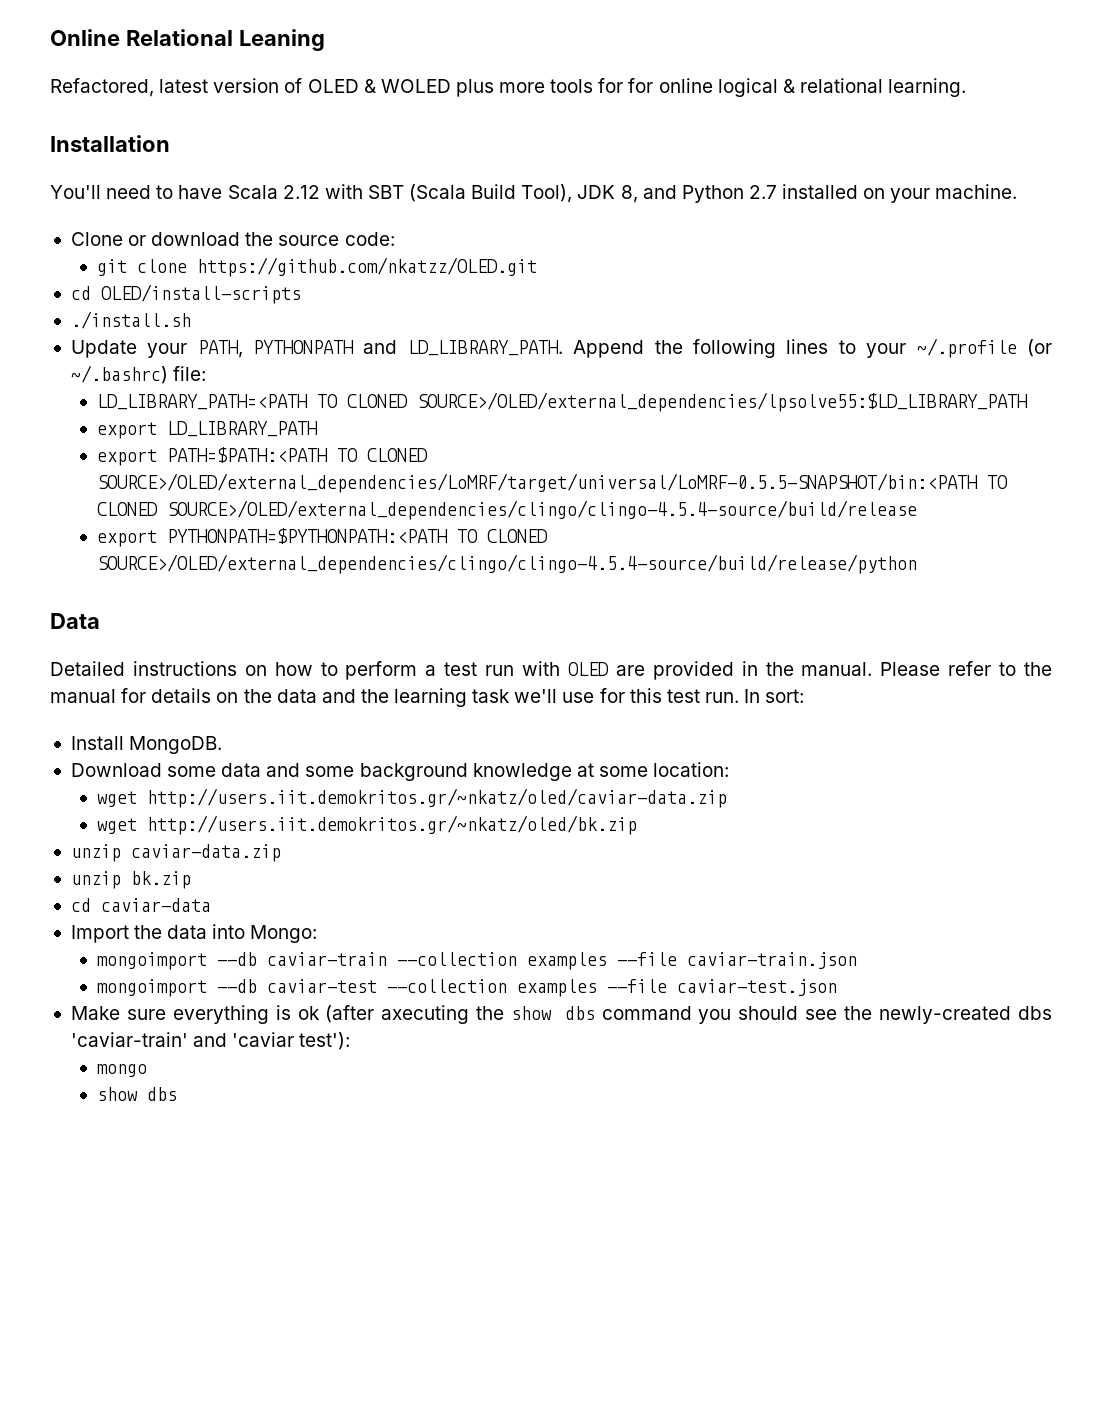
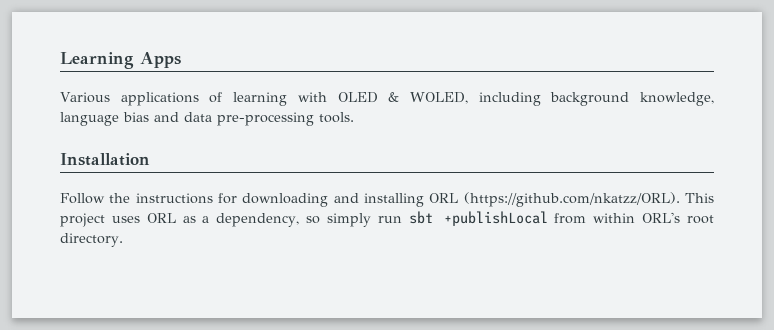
[50,29,325,51] [50,78,967,97] [50,135,170,152] [50,184,1018,203] [70,232,395,246] [96,257,537,277] [70,284,301,304] [70,311,191,329] [70,338,1052,358] [70,365,207,384] [96,392,1028,412] [96,421,318,439] [96,447,428,466] [96,473,1008,493] [96,500,917,520] [96,528,548,547] [96,554,917,574] [50,613,100,629] [50,661,1053,680] [50,688,805,707] [70,736,223,754] [70,762,730,781] [96,788,727,808] [96,815,637,835] [70,844,281,862] [70,871,191,889] [70,898,211,912] [70,924,318,943] [96,952,857,970] [96,979,837,997] [70,1005,1052,1024] [70,1032,351,1050] [96,1064,147,1077] [96,1087,177,1101] Online Relational Leaning // Refactored, latest version of OLED & WOLED plus more tools for for online logical & relational learning. // Installation // You'll need to have Scala 2.12 with SBT (Scala Build Tool), JDK 8, and Python 2.7 installed on your machine. // Clone or download the source code: // git clone https://github.com/nkatzz/OLED.git // cd OLED/install-scripts // ./install.sh // Update your PATH, PYTHONPATH and LD_LIBRARY_PATH. Append the following lines to your ~/.profile (or ~/.bashrc) file: // LD_LIBRARY_PATH=<PATH TO CLONED SOURCE>/OLED/external_dependencies/lpsolve55:$LD_LIBRARY_PATH // export LD_LIBRARY_PATH // export PATH=$PATH:<PATH TO CLONED SOURCE>/OLED/external_dependencies/LoMRF/target/universal/LoMRF-0.5.5-SNAPSHOT/bin:<PATH TO CLONED SOURCE>/OLED/external_dependencies/clingo/clingo-4.5.4-source/build/release // export PYTHONPATH=$PYTHONPATH:<PATH TO CLONED SOURCE>/OLED/external_dependencies/clingo/clingo-4.5.4-source/build/release/python // Data // Detailed instructions on how to perform a test run with OLED are provided in the manual. Please refer to the manual for details on the data and the learning task we'll use for this test run. In sort: // Install MongoDB. // Download some data and some background knowledge at some location: // wget http://users.iit.demokritos.gr/~nkatz/oled/caviar-data.zip // wget http://users.iit.demokritos.gr/~nkatz/oled/bk.zip // unzip caviar-data.zip // unzip bk.zip // cd caviar-data // Import the data into Mongo: // mongoimport --db caviar-train --collection examples --file caviar-train.json // mongoimport --db caviar-test --collection examples --file caviar-test.json // Make sure everything is ok (after axecuting the show dbs command you should see the newly-created dbs 'caviar-train' and 'caviar test'): // mongo // show dbs -> [60,52,181,69] [60,92,715,106] [60,112,354,126] [60,153,150,166] [60,192,714,207] [60,211,715,227] [60,233,123,247] Learning Apps // Various applications of learning with OLED & WOLED, including background knowledge, language bias and data pre-processing tools. // Installation // Follow the instructions for downloading and installing ORL (https://github.com/nkatzz/ORL). This project uses ORL as a dependency, so simply run sbt +publishLocal from within ORL's root directory.

